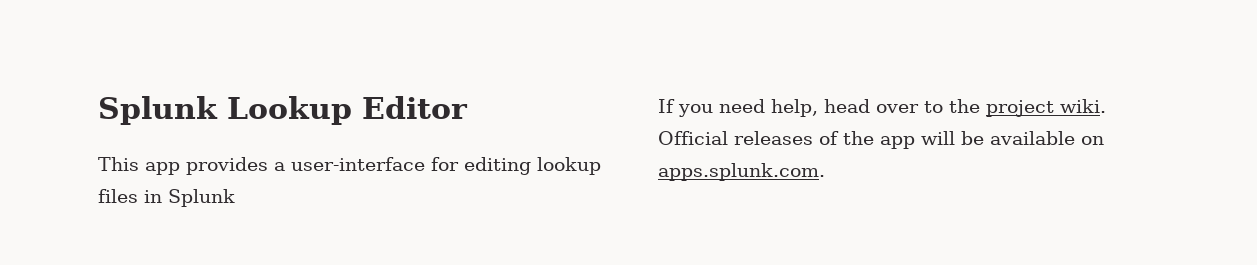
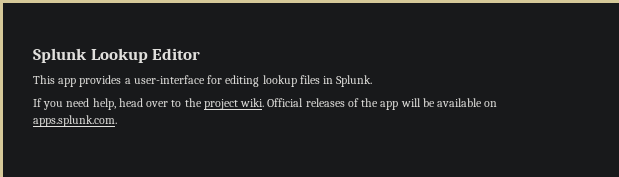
[168,189,235,207] Splunk -> [336,75,373,87] Splunk.

